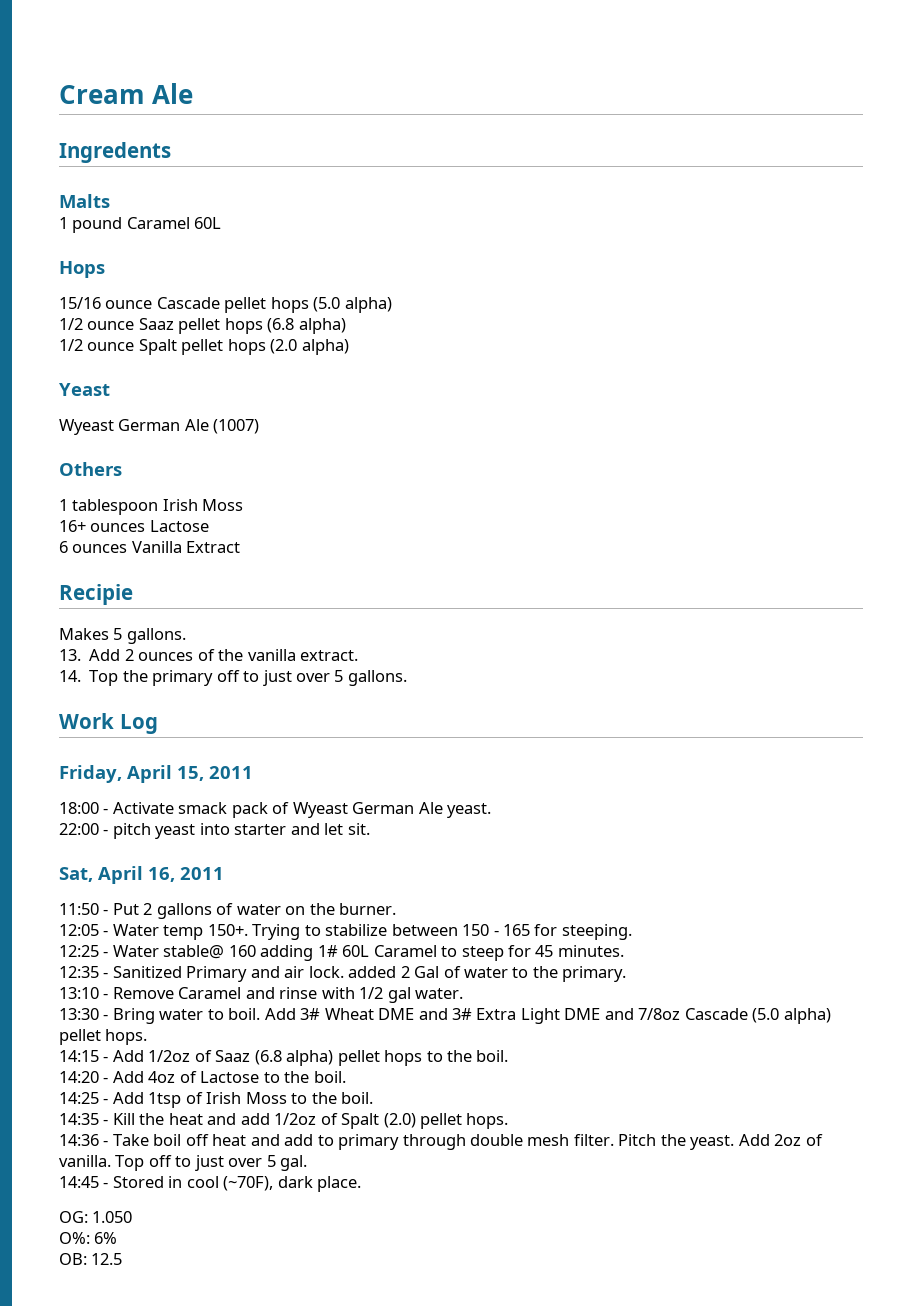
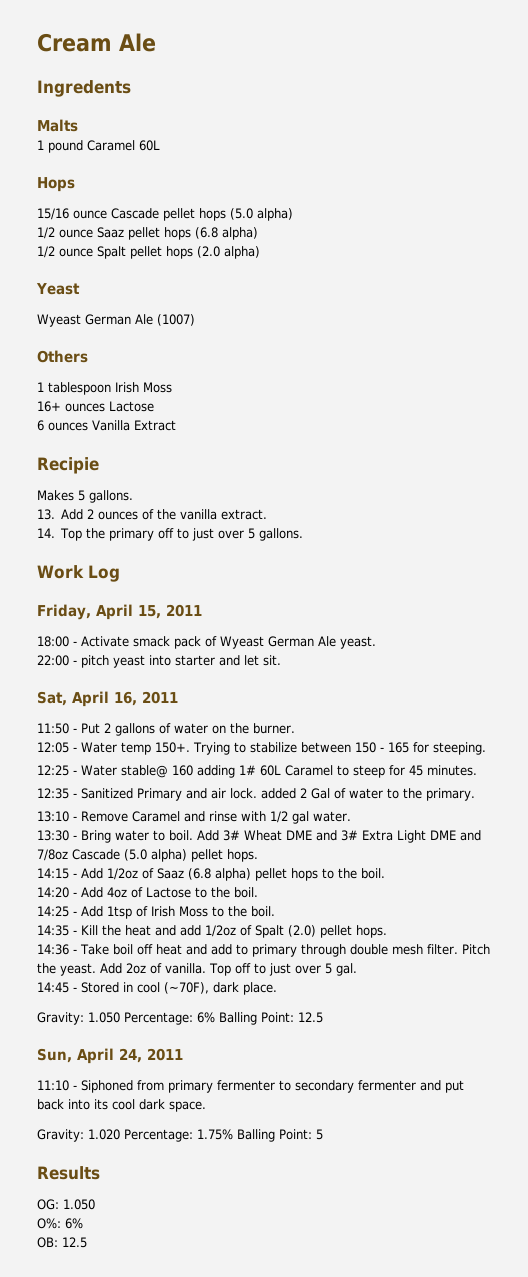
(362, 1184) none -> [37,1012,323,1025] [37,1048,183,1064] [37,1080,464,1093] [37,1099,206,1112] [37,1129,323,1142] [37,1166,100,1180] // Gravity: 1.050 Percentage: 6% Balling Point: 12.5 // Sun, April 24, 2011 // 11:10 - Siphoned from primary fermenter to secondary fermenter and put back into its cool dark space. // Gravity: 1.020 Percentage: 1.75% Balling Point: 5 // Results

